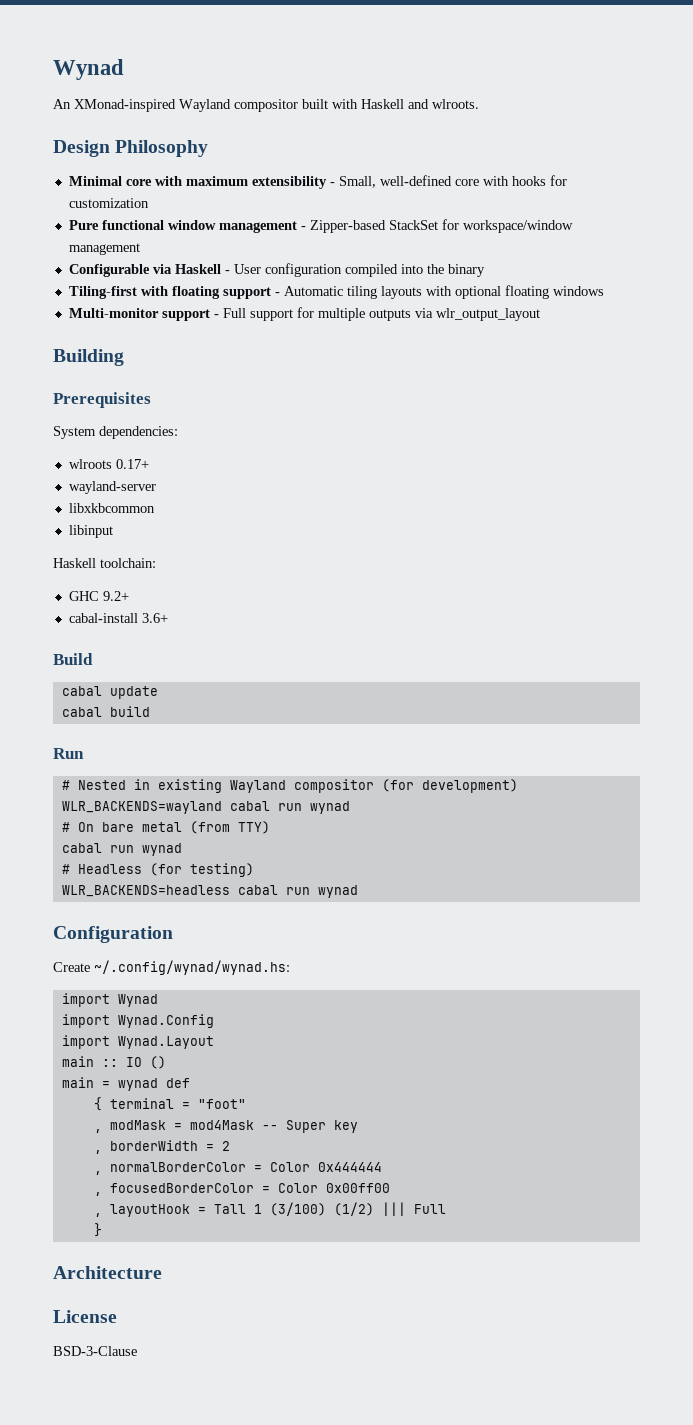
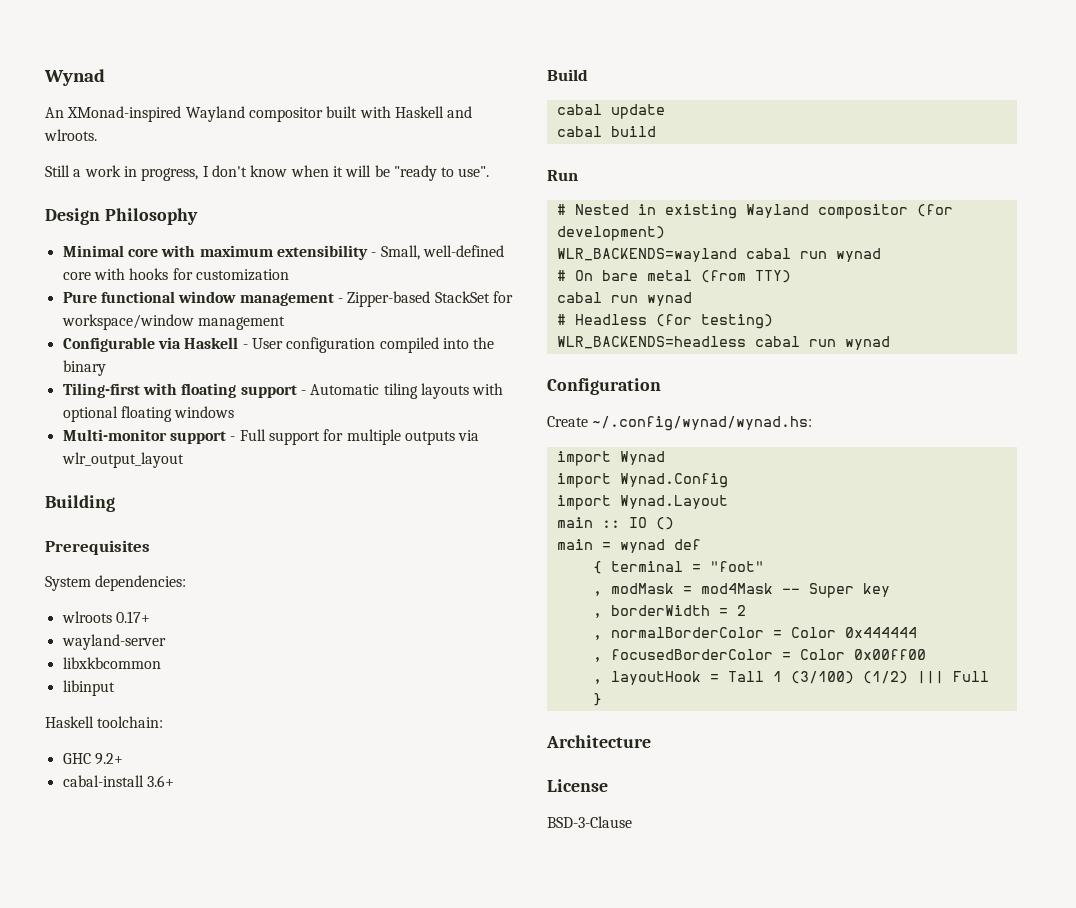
(479, 104) none -> [45,165,490,181] // Still a work in progress, I don't know when it will be "ready to use".

